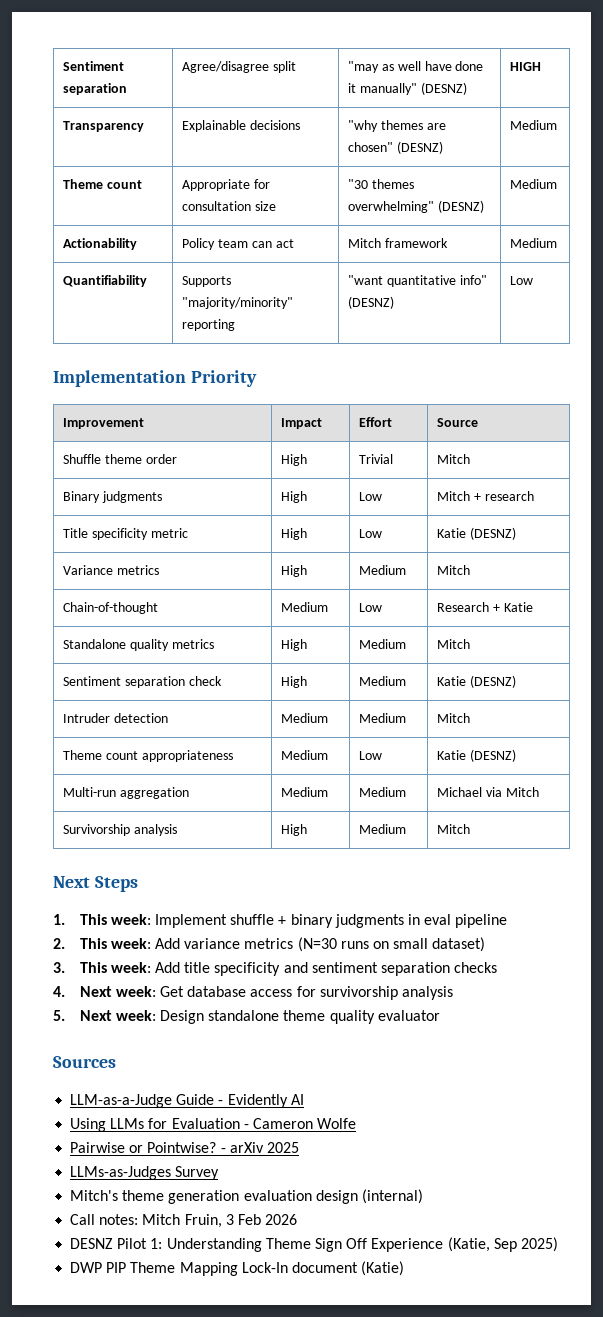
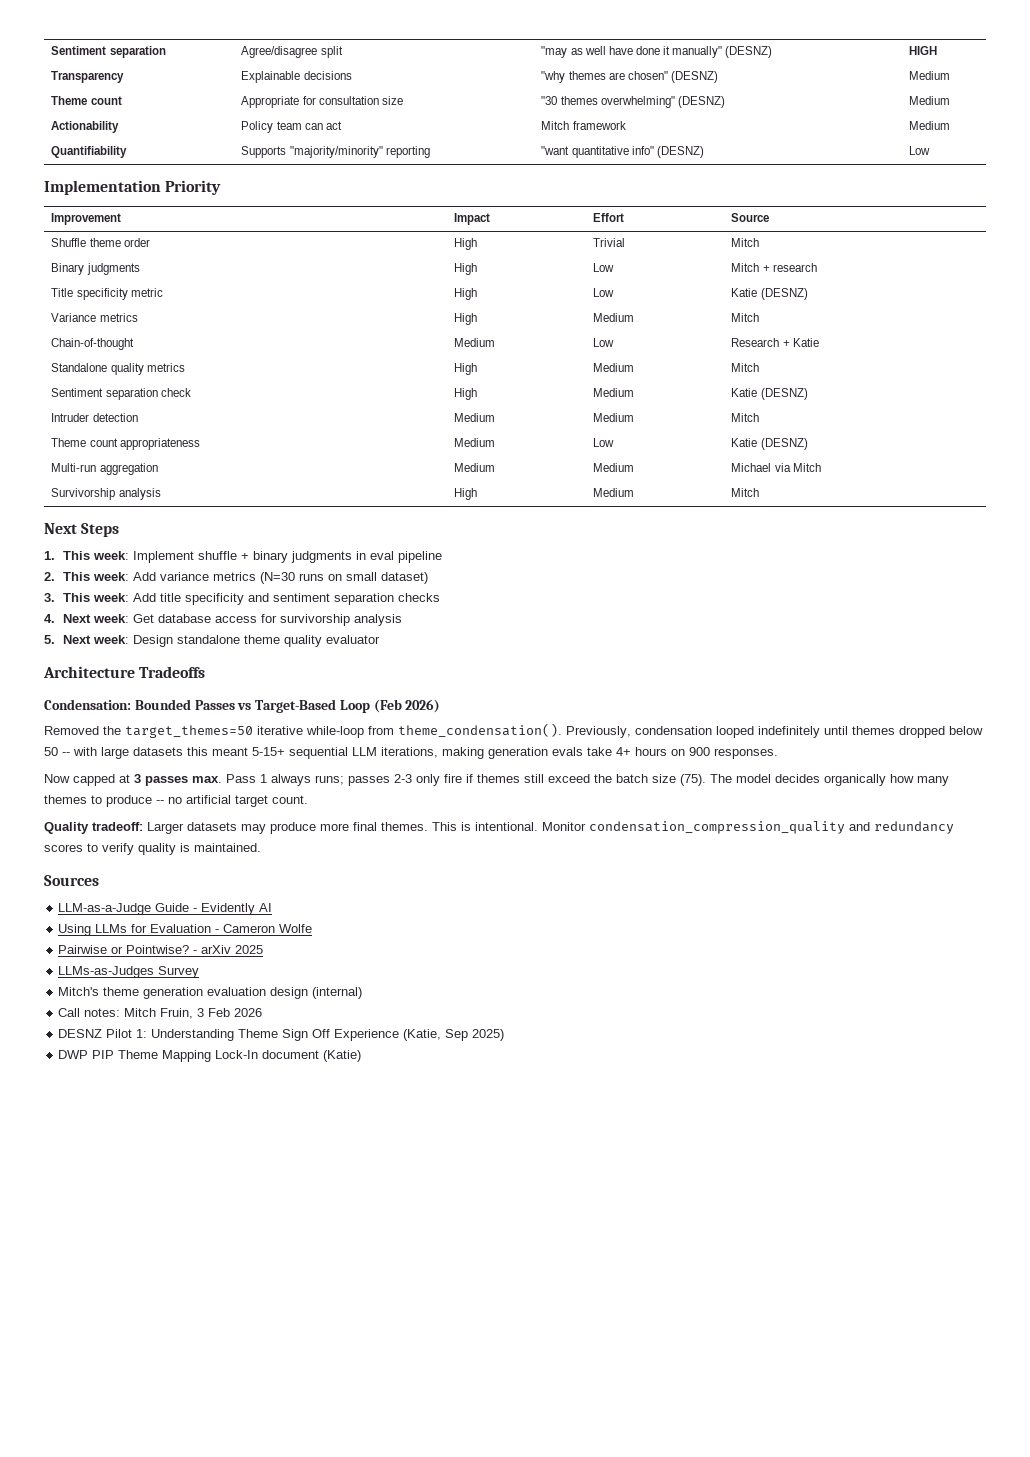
(440, 1015) none -> [43,666,206,678] [44,699,441,713] [44,723,983,738] [44,747,778,759] [44,774,949,786] [44,795,308,807] [44,821,954,834] [44,843,261,855] // Architecture Tradeoffs // Condensation: Bounded Passes vs Target-Based Loop (Feb 2026) // Removed the target_themes=50 iterative while-loop from theme_condensation(). Previously, condensation looped indefinitely until themes dropped below 50 -- with large datasets this meant 5-15+ sequential LLM iterations, making generation evals take 4+ hours on 900 responses. // Now capped at 3 passes max. Pass 1 always runs; passes 2-3 only fire if themes still exceed the batch size (75). The model decides organically how many themes to produce -- no artificial target count. // Quality tradeoff: Larger datasets may produce more final themes. This is intentional. Monitor condensation_compression_quality and redundancy scores to verify quality is maintained.

